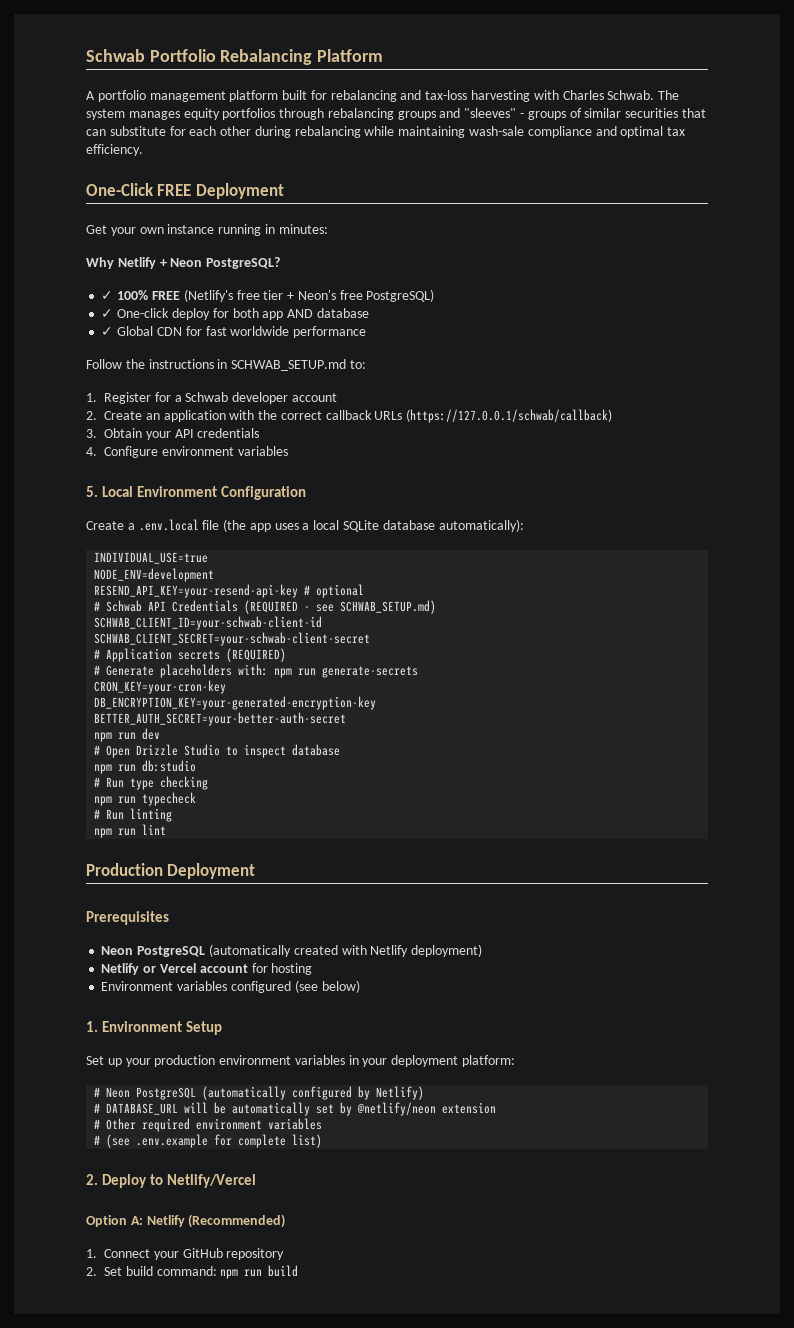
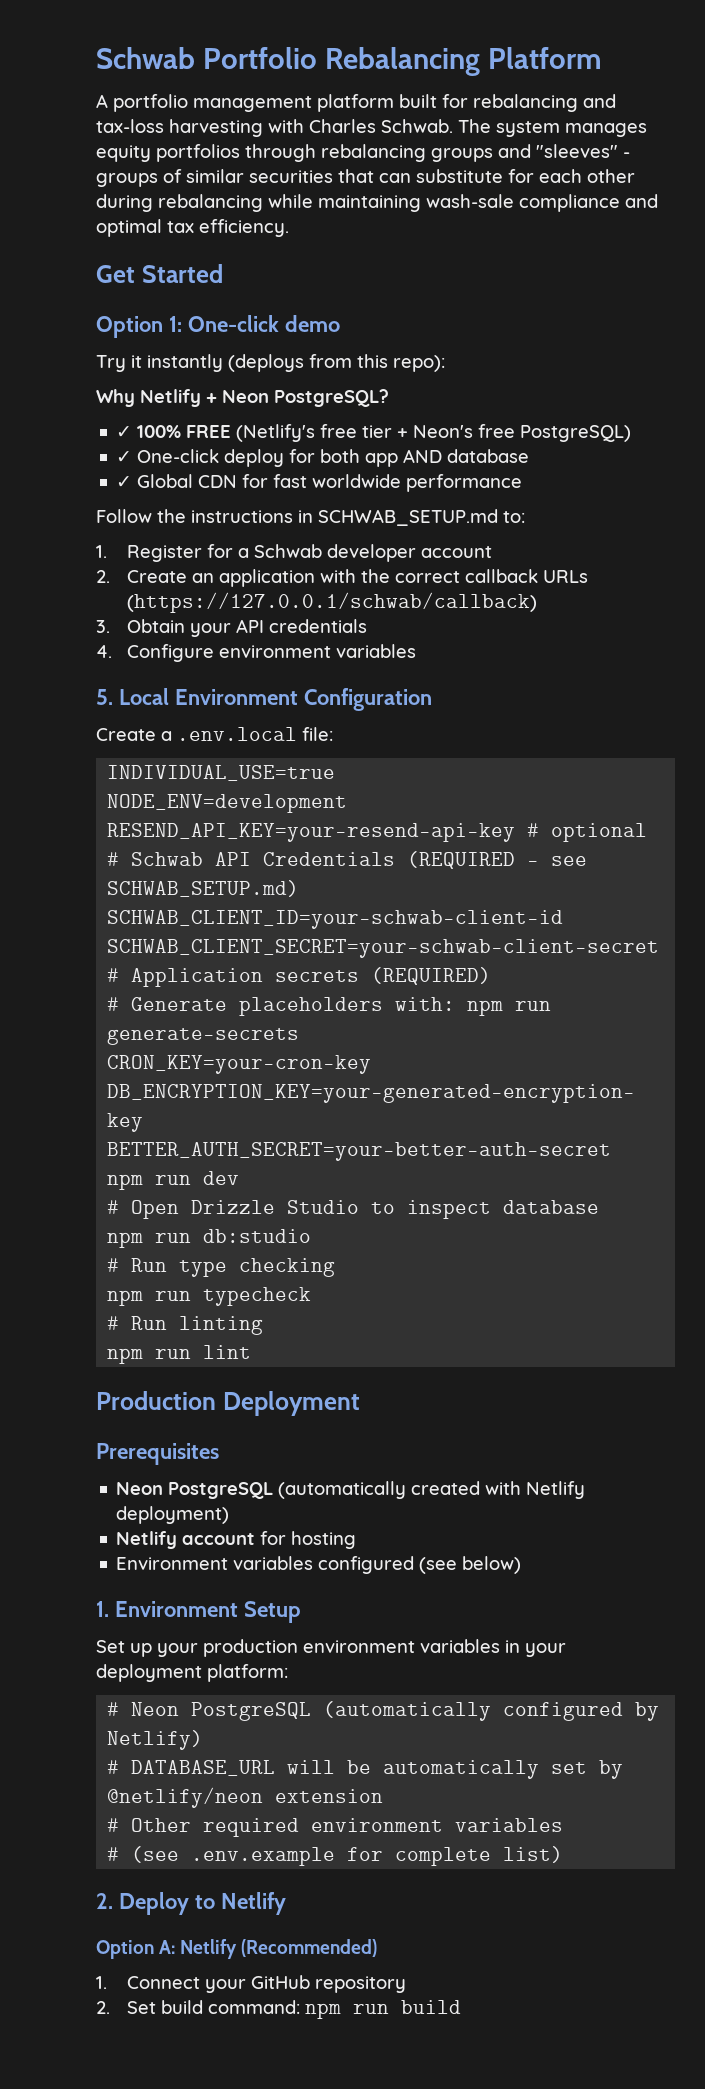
[86,183,284,199] [86,224,328,236] One-Click FREE Deployment // Get your own instance running in minutes: -> [96,264,223,283] [96,315,340,338] [96,354,445,372] Get Started // Option 1: One-click demo // Try it instantly (deploys from this repo):
[202,519,524,532] file (the app uses a local SQLite database automatically): -> [302,727,333,741] file:
[143,963,196,973] or Vercel -> (178, 1540) none
[167,1174,257,1188] Netlify/Vercel -> [220,1892,286,1915] Netlify

